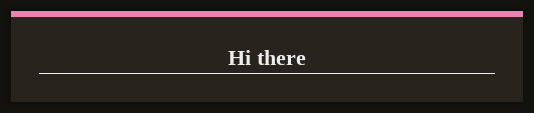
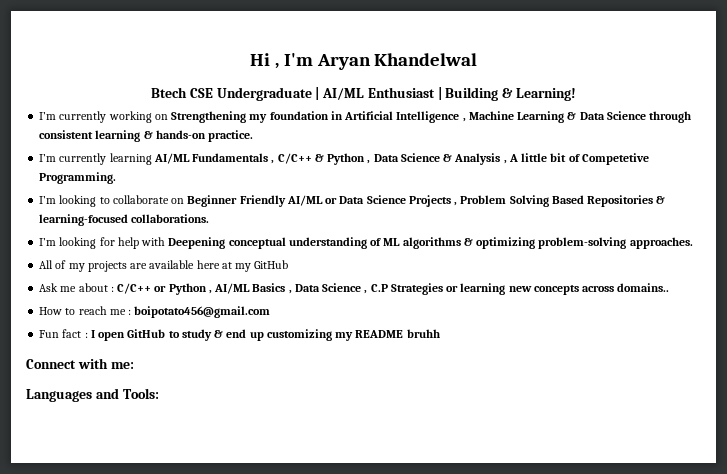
[257,50,306,65] there -> [274,53,478,70] [150,87,577,101] [39,111,692,123] [39,130,254,142] [39,153,649,165] [39,172,117,184] [39,195,666,207] [39,214,210,226] [39,237,693,249] [39,260,289,272] [39,283,670,295] [39,306,271,318] [39,329,440,341] [26,358,134,369] [26,388,159,402] , I'm Aryan Khandelwal // Btech CSE Undergraduate | AI/ML Enthusiast | Building & Learning! // I’m currently working on Strengthening my foundation in Artificial Intelligence , Machine Learning & Data Science through consistent learning & hands-on practice. // I’m currently learning AI/ML Fundamentals , C/C++ & Python , Data Science & Analysis , A little bit of Competetive Programming. // I’m looking to collaborate on Beginner Friendly AI/ML or Data Science Projects , Problem Solving Based Repositories & learning-focused collaborations. // I’m looking for help with Deepening conceptual understanding of ML algorithms & optimizing problem-solving approaches. // All of my projects are available here at my GitHub // Ask me about : C/C++ or Python , AI/ML Basics , Data Science , C.P Strategies or learning new concepts across domains.. // How to reach me : boipotato456@gmail.com // Fun fact : I open GitHub to study & end up customizing my README bruhh // Connect with me: // Languages and Tools:

